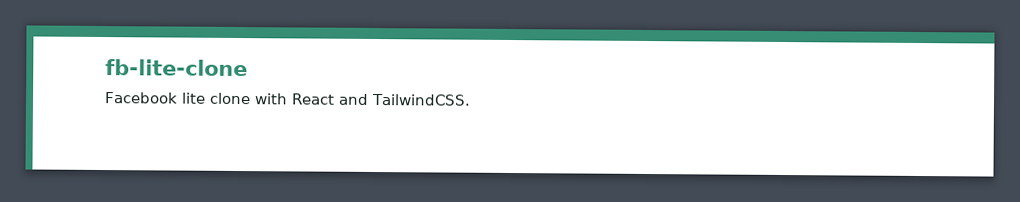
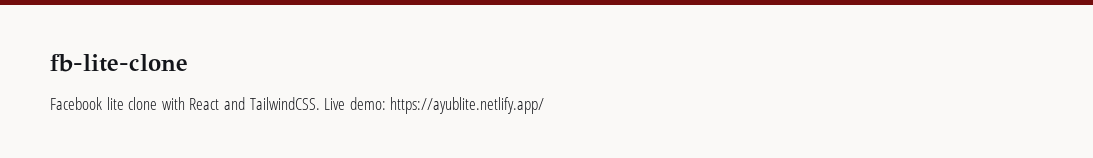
(471, 99) none -> [324,97,545,114] Live demo: https://ayublite.netlify.app/

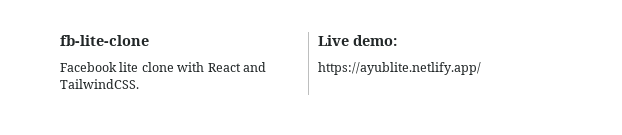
(320, 103) none -> (139, 84) //
(386, 103) none -> (397, 40) //

